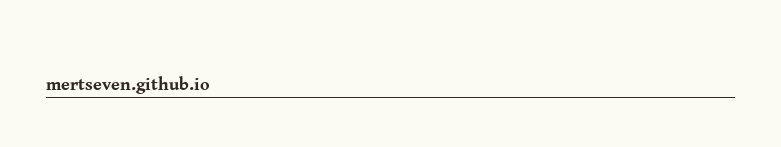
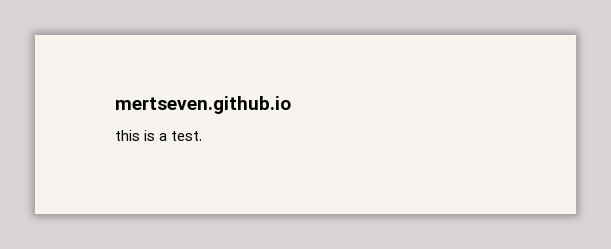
(210, 85) none -> [115,130,203,141] // this is a test.

